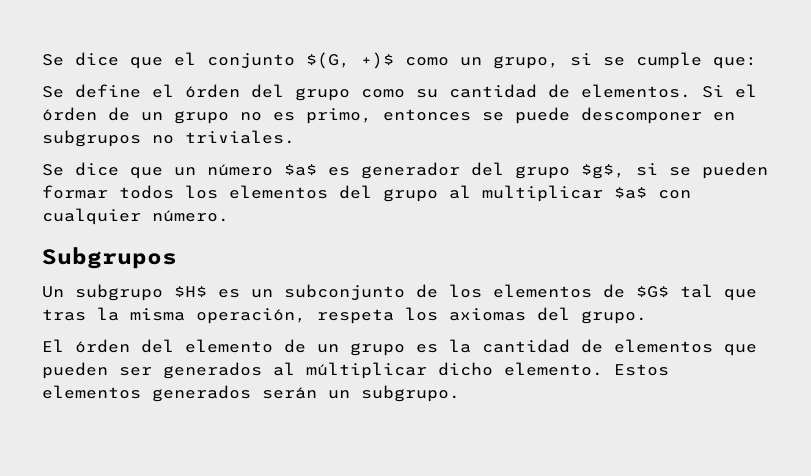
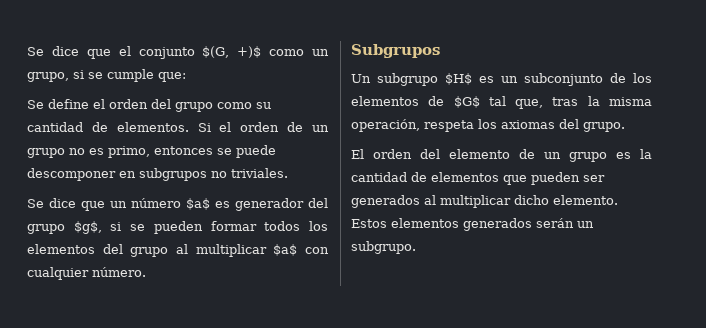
[185,84,240,98] órden -> [109,99,148,109] orden
[42,107,97,121] órden -> [240,122,280,132] orden
[724,289,757,301] que -> [515,99,544,109] que,
[75,339,130,353] órden -> [373,149,412,159] orden
[306,362,427,379] múltiplicar -> [440,195,511,208] multiplicar

